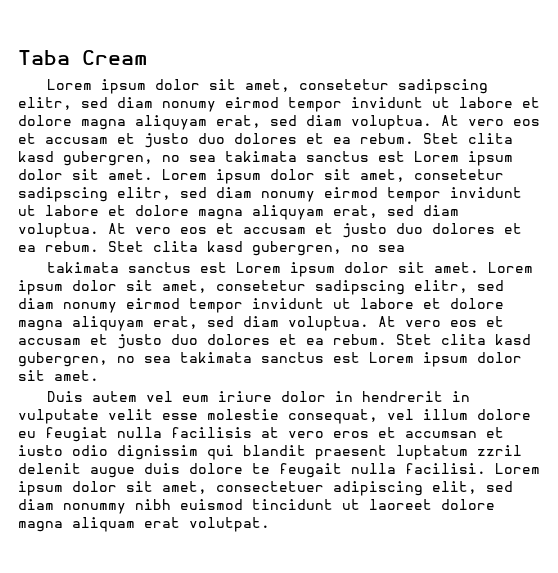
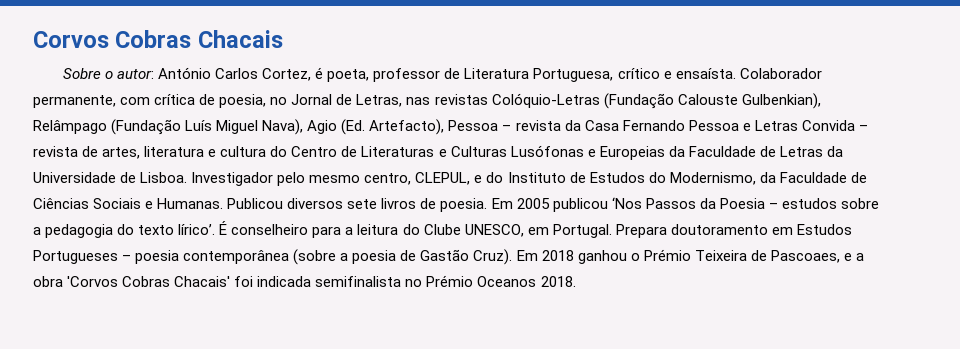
[18,50,147,65] [46,79,488,94] [18,97,540,112] [18,115,540,130] [18,133,513,148] [18,151,513,166] [18,169,504,184] [18,187,522,202] [18,205,459,220] [18,223,522,238] [18,241,405,256] [46,262,533,277] [18,280,504,295] [18,298,504,313] [18,316,504,331] [18,334,531,349] [18,352,522,367] [18,370,99,381] [46,391,470,402] [18,409,531,424] [18,427,504,442] [18,445,522,460] [18,463,540,478] [18,481,513,496] [18,499,495,514] [18,517,270,532] Taba Cream // Lorem ipsum dolor sit amet, consetetur sadipscing elitr, sed diam nonumy eirmod tempor invidunt ut labore et dolore magna aliquyam erat, sed diam voluptua. At vero eos et accusam et justo duo dolores et ea rebum. Stet clita kasd gubergren, no sea takimata sanctus est Lorem ipsum dolor sit amet. Lorem ipsum dolor sit amet, consetetur sadipscing elitr, sed diam nonumy eirmod tempor invidunt ut labore et dolore magna aliquyam erat, sed diam voluptua. At vero eos et accusam et justo duo dolores et ea rebum. Stet clita kasd gubergren, no sea // takimata sanctus est Lorem ipsum dolor sit amet. Lorem ipsum dolor sit amet, consetetur sadipscing elitr, sed diam nonumy eirmod tempor invidunt ut labore et dolore magna aliquyam erat, sed diam voluptua. At vero eos et accusam et justo duo dolores et ea rebum. Stet clita kasd gubergren, no sea takimata sanctus est Lorem ipsum dolor sit amet. // Duis autem vel eum iriure dolor in hendrerit in vulputate velit esse molestie consequat, vel illum dolore eu feugiat nulla facilisis at vero eros et accumsan et iusto odio dignissim qui blandit praesent luptatum zzril delenit augue duis dolore te feugait nulla facilisi. Lorem ipsum dolor sit amet, consectetuer adipiscing elit, sed diam nonummy nibh euismod tincidunt ut laoreet dolore magna aliquam erat volutpat. -> [33,30,283,48] [62,67,822,82] [33,93,821,109] [33,119,868,135] [33,145,843,160] [33,172,867,186] [33,197,879,212] [33,221,852,238] [33,249,864,265] [33,275,576,287] Corvos Cobras Chacais // Sobre o autor: António Carlos Cortez, é poeta, professor de Literatura Portuguesa, crítico e ensaísta. Colaborador permanente, com crítica de poesia, no Jornal de Letras, nas revistas Colóquio-Letras (Fundação Calouste Gulbenkian), Relâmpago (Fundação Luís Miguel Nava), Agio (Ed. Artefacto), Pessoa – revista da Casa Fernando Pessoa e Letras Convida – revista de artes, literatura e cultura do Centro de Literaturas e Culturas Lusófonas e Europeias da Faculdade de Letras da Universidade de Lisboa. Investigador pelo mesmo centro, CLEPUL, e do Instituto de Estudos do Modernismo, da Faculdade de Ciências Sociais e Humanas. Publicou diversos sete livros de poesia. Em 2005 publicou ‘Nos Passos da Poesia – estudos sobre a pedagogia do texto lírico’. É conselheiro para a leitura do Clube UNESCO, em Portugal. Prepara doutoramento em Estudos Portugueses – poesia contemporânea (sobre a poesia de Gastão Cruz). Em 2018 ganhou o Prémio Teixeira de Pascoaes, e a obra 'Corvos Cobras Chacais' foi indicada semifinalista no Prémio Oceanos 2018.

